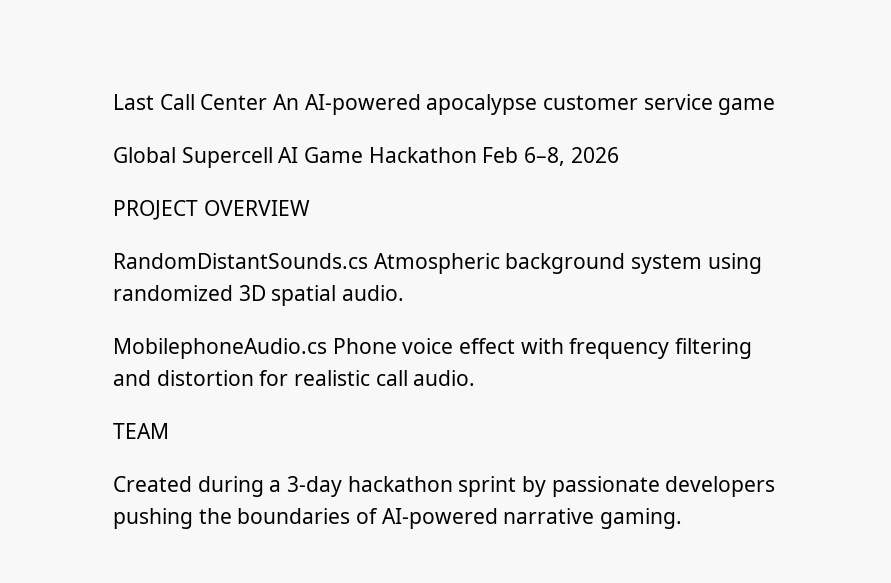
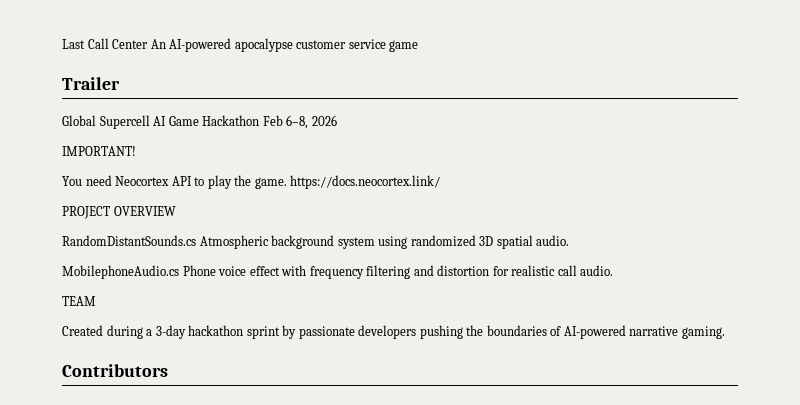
(776, 106) none -> [62,77,120,90] // Trailer
(619, 155) none -> [62,146,136,156] [62,175,441,189] // IMPORTANT! // You need Neocortex API to play the game. https://docs.neocortex.link/
(683, 518) none -> [62,364,168,377] // Contributors

